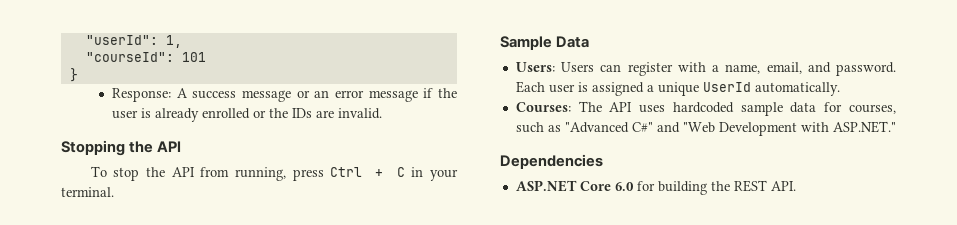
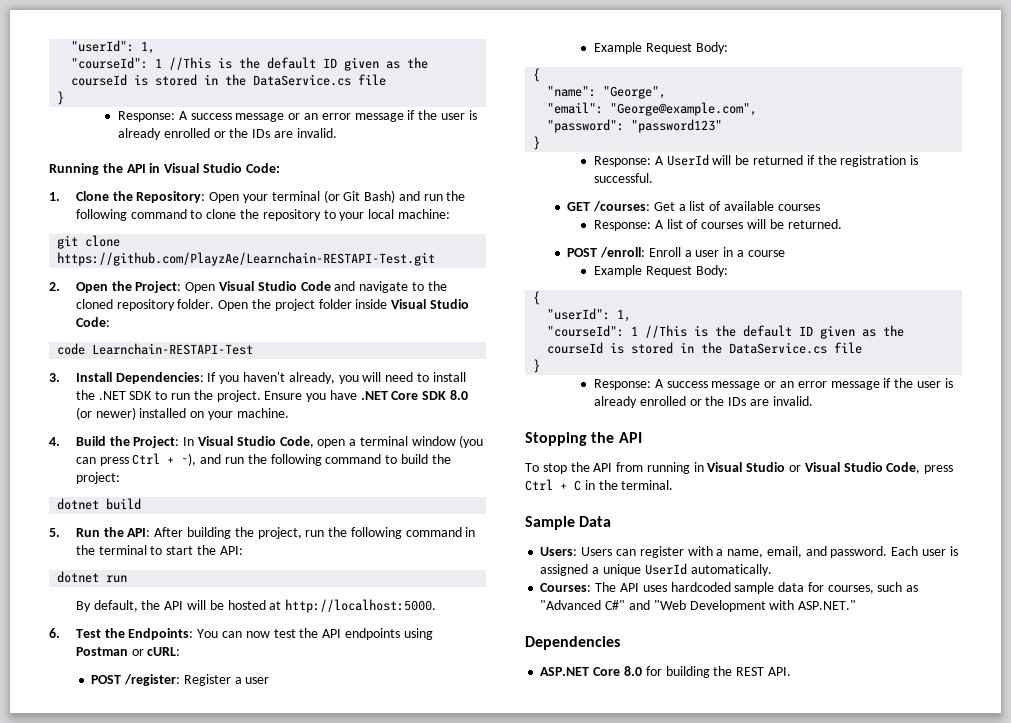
[85,35,182,48] [85,52,206,62] "userId": 1, // "courseId": 101 -> [71,40,156,54] [71,57,429,71] [71,74,387,86] [57,91,65,105] [118,110,477,122] [118,128,337,140] [49,163,280,175] [49,190,466,203] [75,209,450,221] [57,235,121,249] [57,252,436,266] [49,281,447,293] [75,299,469,311] [75,317,110,327] [57,343,254,355] [49,372,466,384] [75,390,468,402] [75,407,289,420] [49,435,484,448] [75,453,451,466] [75,472,120,484] [57,498,142,510] [49,527,476,539] [75,545,243,555] [57,571,128,583] [75,599,437,613] [49,628,433,640] [75,647,181,656] [91,674,270,686] [594,42,728,54] [533,68,541,82] [547,86,667,99] [547,102,758,116] [547,119,723,133] [533,136,541,150] [594,154,919,167] [594,173,654,183] [567,201,820,212] [594,219,842,231] [567,247,785,258] [594,265,728,277] [533,291,541,305] [547,308,632,322] [547,325,905,339] [547,342,863,354] "userId": 1, // "courseId": 1 //This is the default ID given as the courseId is stored in the DataService.cs file // } // Response: A success message or an error message if the user is already enrolled or the IDs are invalid. // Running the API in Visual Studio Code: // 1. Clone the Repository: Open your terminal (or Git Bash) and run the following command to clone the repository to your local machine: // git clone https://github.com/PlayzAe/Learnchain-RESTAPI-Test.git // 2. Open the Project: Open Visual Studio Code and navigate to the cloned repository folder. Open the project folder inside Visual Studio Code: // code Learnchain-RESTAPI-Test // 3. Install Dependencies: If you haven't already, you will need to install the .NET SDK to run the project. Ensure you have .NET Core SDK 8.0 (or newer) installed on your machine. // 4. Build the Project: In Visual Studio Code, open a terminal window (you can press Ctrl + ~), and run the following command to build the project: // dotnet build // 5. Run the API: After building the project, run the following command in the terminal to start the API: // dotnet run // By default, the API will be hosted at http://localhost:5000. // 6. Test the Endpoints: You can now test the API endpoints using Postman or cURL: // POST /register: Register a user // Example Request Body: // { // "name": "George", // "email": "George@example.com", // "password": "password123" // } // Response: A UserId will be returned if the registration is successful. // GET /courses: Get a list of available courses // Response: A list of courses will be returned. // POST /enroll: Enroll a user in a course // Example Request Body: // { // "userId": 1, // "courseId": 1 //This is the default ID given as the courseId is stored in the DataService.cs file
[234,167,286,181] running, -> [646,462,921,474] running in Visual Studio or Visual Studio Code,
[430,169,459,181] your -> [598,480,618,490] the
[614,182,634,191] 6.0 -> [623,666,642,676] 8.0

